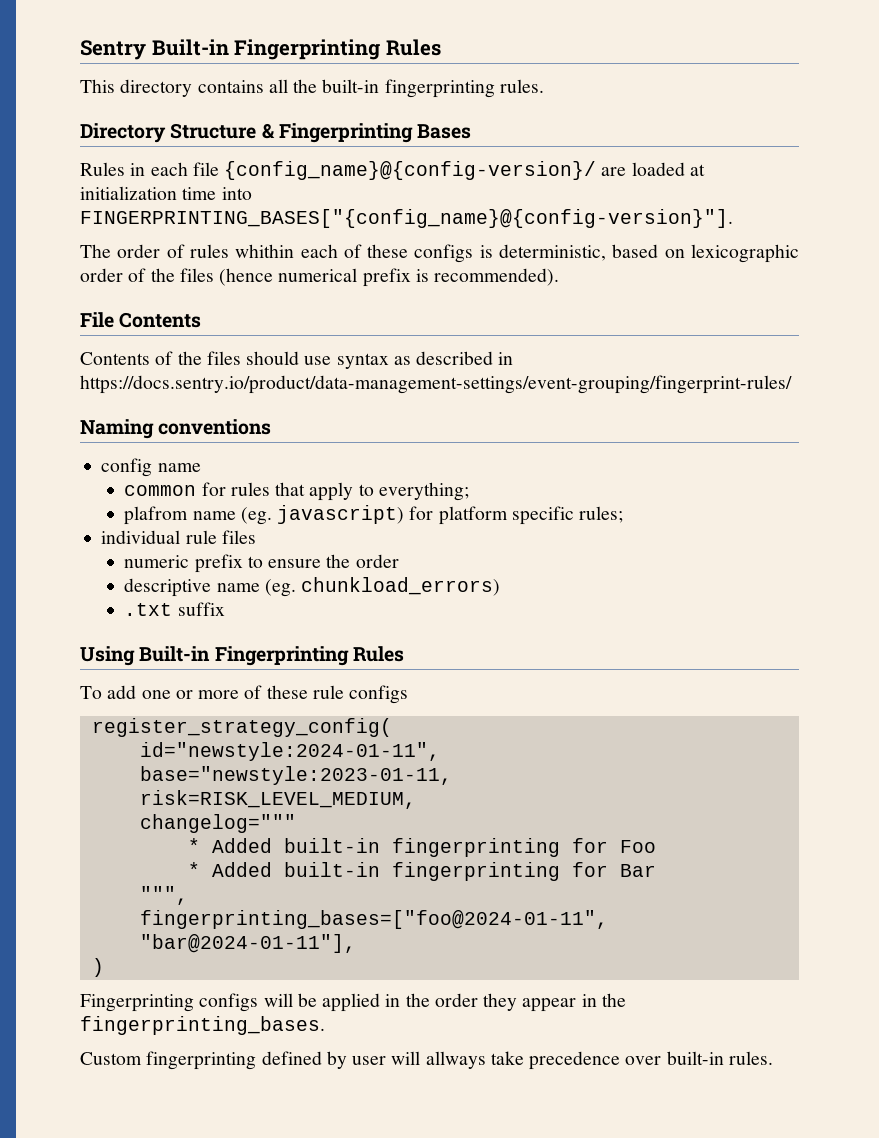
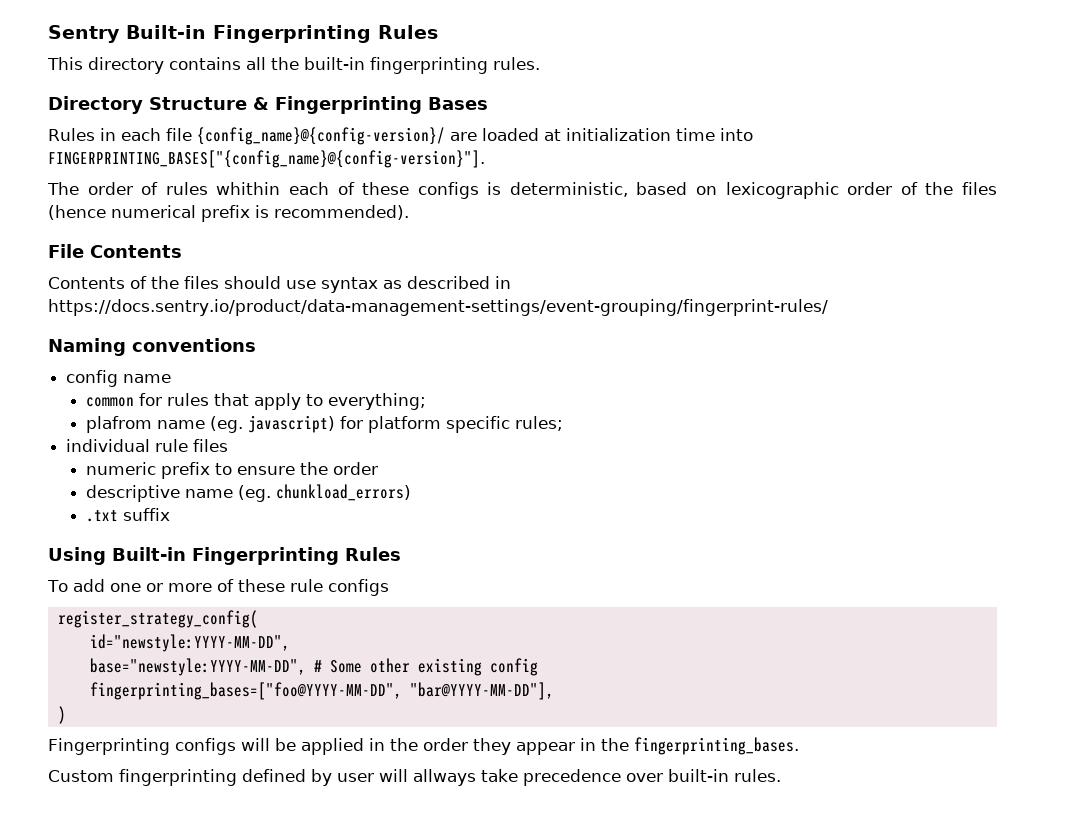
[139,742,440,761] [139,766,452,785] [139,790,416,809] [139,814,296,833] [187,838,656,857] [187,862,656,881] [139,886,188,905] [139,910,608,929] [139,934,356,953] id="newstyle:2024-01-11", // base="newstyle:2023-01-11, // risk=RISK_LEVEL_MEDIUM, // changelog=""" // * Added built-in fingerprinting for Foo // * Added built-in fingerprinting for Bar // """, // fingerprinting_bases=["foo@2024-01-11", "bar@2024-01-11"], -> [89,634,290,652] [89,658,538,676] [89,682,554,700] id="newstyle:YYYY-MM-DD", // base="newstyle:YYYY-MM-DD", # Some other existing config // fingerprinting_bases=["foo@YYYY-MM-DD", "bar@YYYY-MM-DD"],

